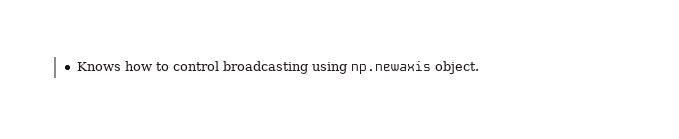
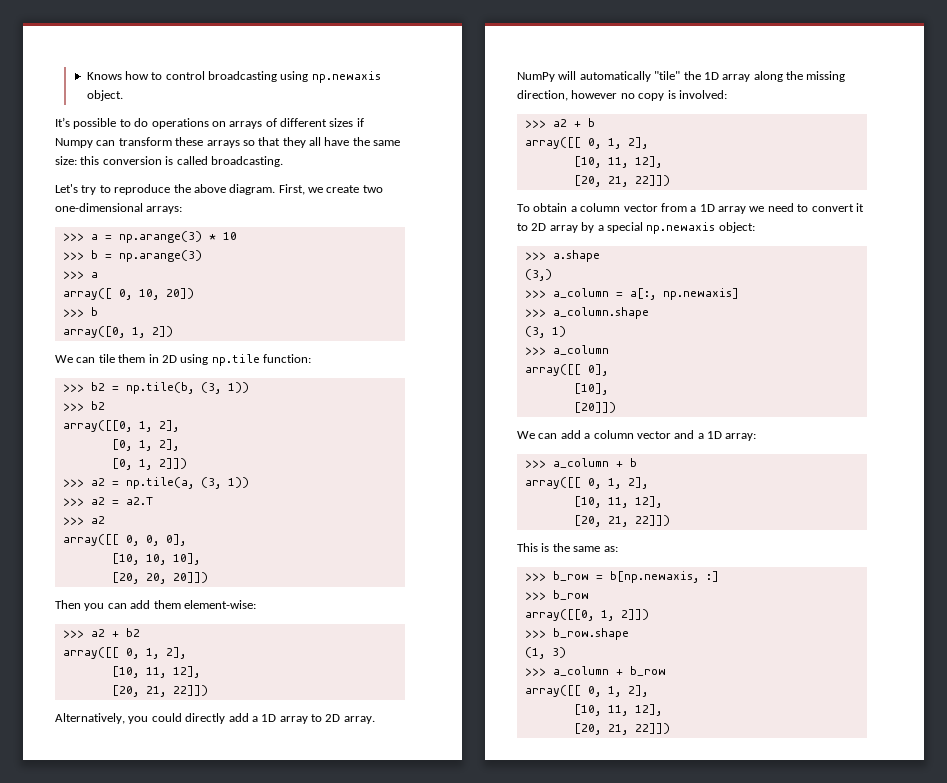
(479, 67) none -> [55,117,364,129] [55,137,401,148] [55,156,283,167] [55,184,383,195] [55,203,183,214] [62,231,237,243] [62,250,202,262] [62,271,98,279] [62,288,194,300] [62,307,98,317] [62,326,173,338] [55,354,311,366] [62,382,249,394] [62,401,105,411] [62,420,179,432] [111,439,179,451] [111,458,187,470] [62,477,249,489] [62,497,153,506] [62,516,105,525] [62,534,186,546] [111,553,200,565] [111,572,208,584] [55,600,256,611] [62,628,140,638] [62,647,186,659] [111,666,200,678] [111,685,208,697] [55,713,375,724] [517,71,846,82] [517,90,727,101] [524,118,595,128] [524,137,648,149] [573,156,662,168] [573,175,670,187] [517,203,864,214] [517,222,755,234] [524,250,600,262] [524,269,552,281] [524,288,739,300] [524,307,649,319] [524,326,566,338] [524,345,609,355] [524,364,608,376] [573,383,608,395] [573,402,616,413] [517,430,757,441] [524,458,637,468] [524,477,648,489] [573,496,662,508] [573,515,670,527] [517,543,618,552] [524,571,719,583] [524,590,589,600] [524,609,649,621] [524,628,629,640] [524,647,566,659] [524,666,666,676] [524,685,648,697] [573,704,662,716] [573,723,670,735] // It’s possible to do operations on arrays of different sizes if Numpy can transform these arrays so that they all have the same size: this conversion is called broadcasting. // Let's try to reproduce the above diagram. First, we create two one-dimensional arrays: // >>> a = np.arange(3) * 10 // >>> b = np.arange(3) // >>> a // array([ 0, 10, 20]) // >>> b // array([0, 1, 2]) // We can tile them in 2D using np.tile function: // >>> b2 = np.tile(b, (3, 1)) // >>> b2 // array([[0, 1, 2], // [0, 1, 2], // [0, 1, 2]]) // >>> a2 = np.tile(a, (3, 1)) // >>> a2 = a2.T // >>> a2 // array([[ 0, 0, 0], // [10, 10, 10], // [20, 20, 20]]) // Then you can add them element-wise: // >>> a2 + b2 // array([[ 0, 1, 2], // [10, 11, 12], // [20, 21, 22]]) // Alternatively, you could directly add a 1D array to 2D array. NumPy will automatically "tile" the 1D array along the missing direction, however no copy is involved: // >>> a2 + b // array([[ 0, 1, 2], // [10, 11, 12], // [20, 21, 22]]) // To obtain a column vector from a 1D array we need to convert it to 2D array by a special np.newaxis object: // >>> a.shape // (3,) // >>> a_column = a[:, np.newaxis] // >>> a_column.shape // (3, 1) // >>> a_column // array([[ 0], // [10], // [20]]) // We can add a column vector and a 1D array: // >>> a_column + b // array([[ 0, 1, 2], // [10, 11, 12], // [20, 21, 22]]) // This is the same as: // >>> b_row = b[np.newaxis, :] // >>> b_row // array([[0, 1, 2]]) // >>> b_row.shape // (1, 3) // >>> a_column + b_row // array([[ 0, 1, 2], // [10, 11, 12], // [20, 21, 22]])

